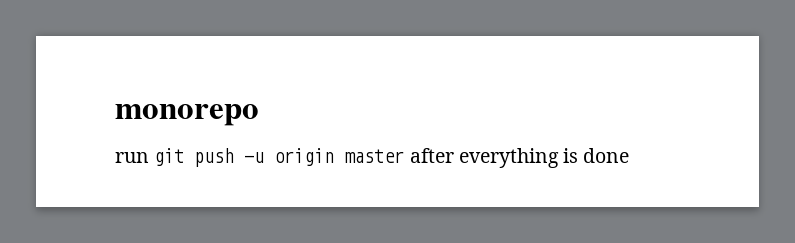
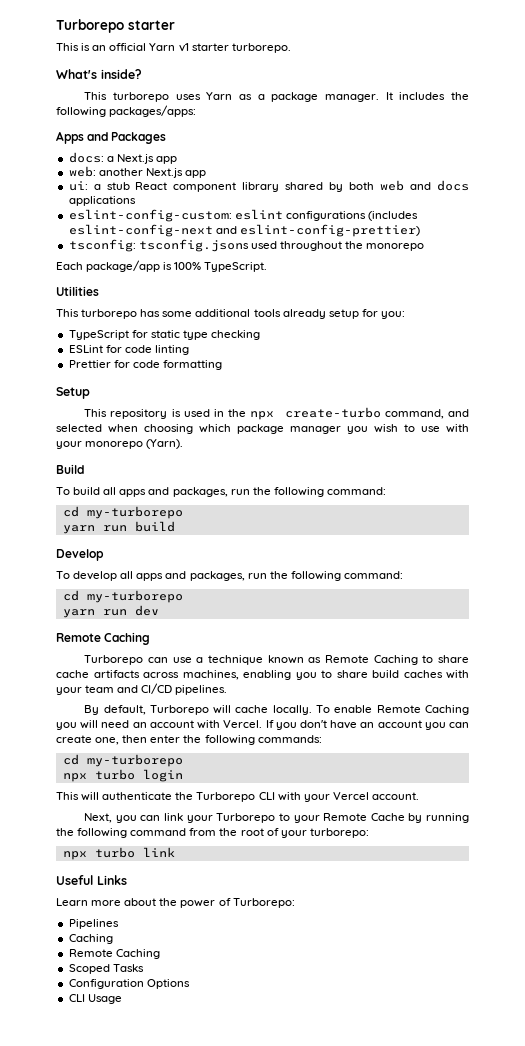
[115,104,259,126] [115,148,630,168] monorepo // run git push -u origin master after everything is done -> [56,19,175,33] [56,43,291,53] [56,69,142,79] [84,92,469,102] [56,105,197,117] [56,131,167,144] [68,152,177,164] [68,166,206,178] [68,180,469,192] [68,196,136,206] [68,209,418,222] [68,224,420,237] [68,239,425,252] [56,260,268,272] [56,286,99,296] [56,309,405,319] [68,330,261,340] [68,345,189,355] [68,360,222,370] [56,387,90,399] [84,407,469,420] [56,424,469,434] [56,439,184,449] [56,464,84,474] [56,487,386,497] [62,506,183,519] [62,521,175,534] [56,549,104,561] [56,571,403,581] [62,590,183,603] [62,605,159,618] [56,632,151,645] [84,655,469,665] [56,670,469,680] [56,683,228,695] [84,705,469,715] [56,720,470,730] [56,735,322,745] [62,754,183,767] [62,769,183,782] [56,792,419,802] [84,813,469,823] [56,828,369,838] [62,847,175,860] [56,875,127,885] [56,898,295,908] [68,919,119,929] [68,934,113,944] [68,949,160,959] [68,964,144,974] [68,979,190,989] [68,994,122,1004] Turborepo starter // This is an official Yarn v1 starter turborepo. // What's inside? // This turborepo uses Yarn as a package manager. It includes the following packages/apps: // Apps and Packages // docs: a Next.js app // web: another Next.js app // ui: a stub React component library shared by both web and docs applications // eslint-config-custom: eslint configurations (includes eslint-config-next and eslint-config-prettier) // tsconfig: tsconfig.jsons used throughout the monorepo // Each package/app is 100% TypeScript. // Utilities // This turborepo has some additional tools already setup for you: // TypeScript for static type checking // ESLint for code linting // Prettier for code formatting // Setup // This repository is used in the npx create-turbo command, and selected when choosing which package manager you wish to use with your monorepo (Yarn). // Build // To build all apps and packages, run the following command: // cd my-turborepo // yarn run build // Develop // To develop all apps and packages, run the following command: // cd my-turborepo // yarn run dev // Remote Caching // Turborepo can use a technique known as Remote Caching to share cache artifacts across machines, enabling you to share build caches with your team and CI/CD pipelines. // By default, Turborepo will cache locally. To enable Remote Caching you will need an account with Vercel. If you don't have an account you can create one, then enter the following commands: // cd my-turborepo // npx turbo login // This will authenticate the Turborepo CLI with your Vercel account. // Next, you can link your Turborepo to your Remote Cache by running the following command from the root of your turborepo: // npx turbo link // Useful Links // Learn more about the power of Turborepo: // Pipelines // Caching // Remote Caching // Scoped Tasks // Configuration Options // CLI Usage

